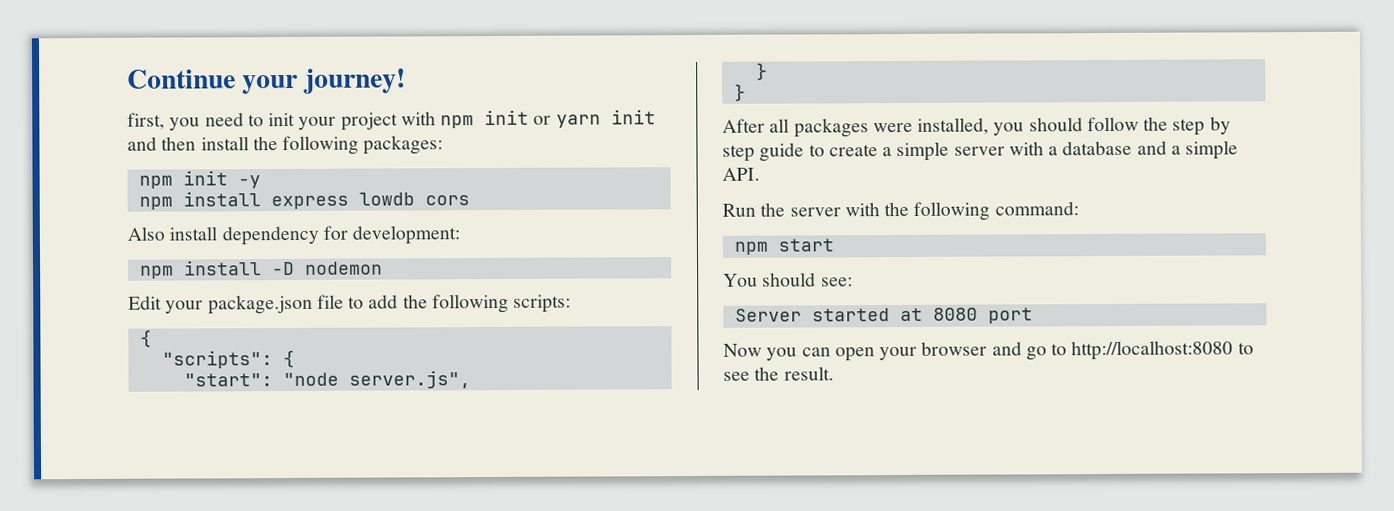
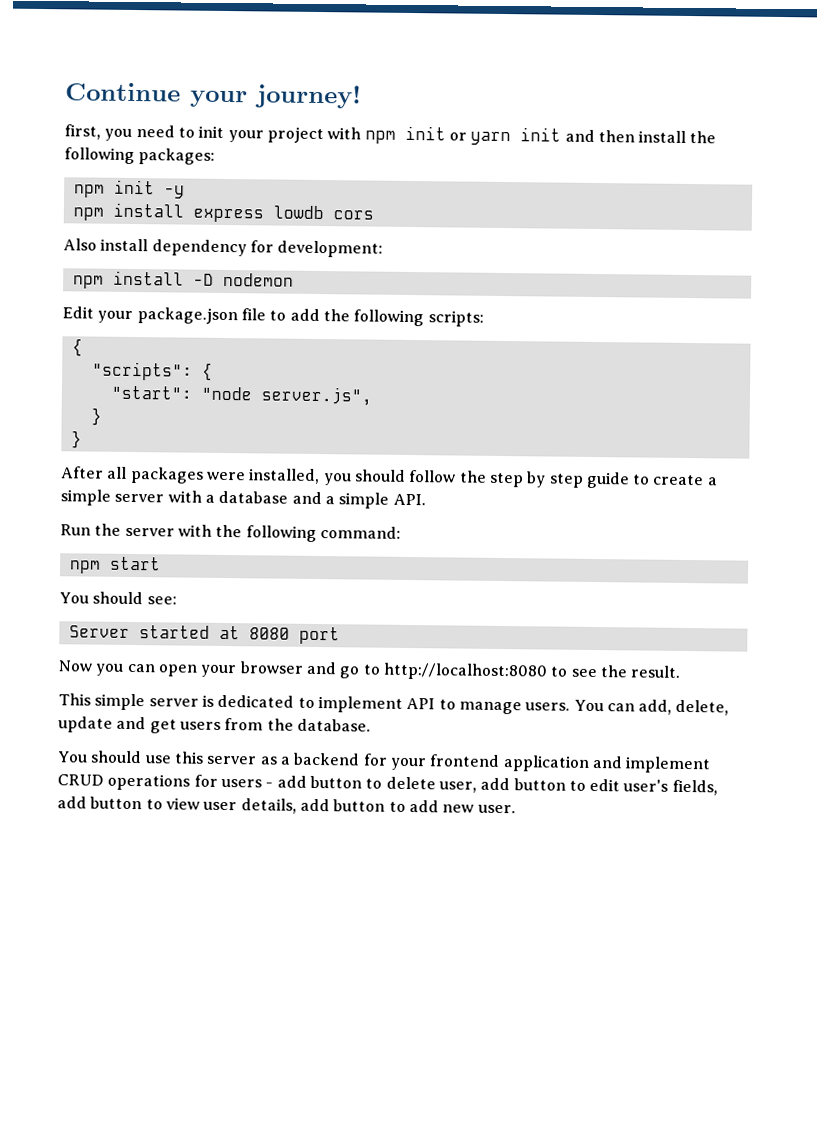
(834, 373) none -> [58,693,730,716] [58,716,371,734] [57,750,712,774] [57,773,718,796] [57,796,516,814] // This simple server is dedicated to implement API to manage users. You can add, delete, update and get users from the database. // You should use this server as a backend for your frontend application and implement CRUD operations for users - add button to delete user, add button to edit user's fields, add button to view user details, add button to add new user.

